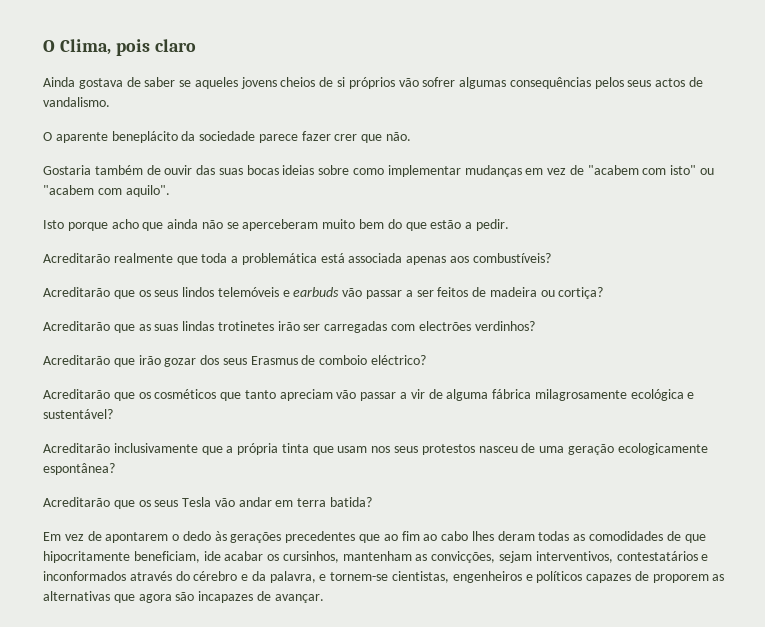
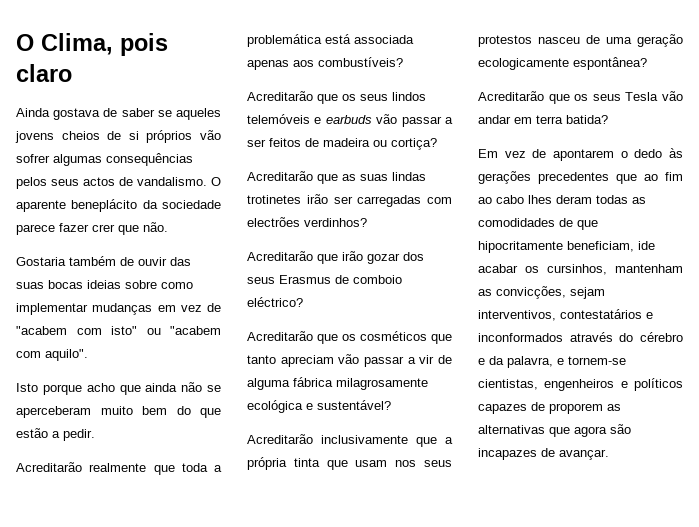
(110, 102) // -> (207, 181) none

